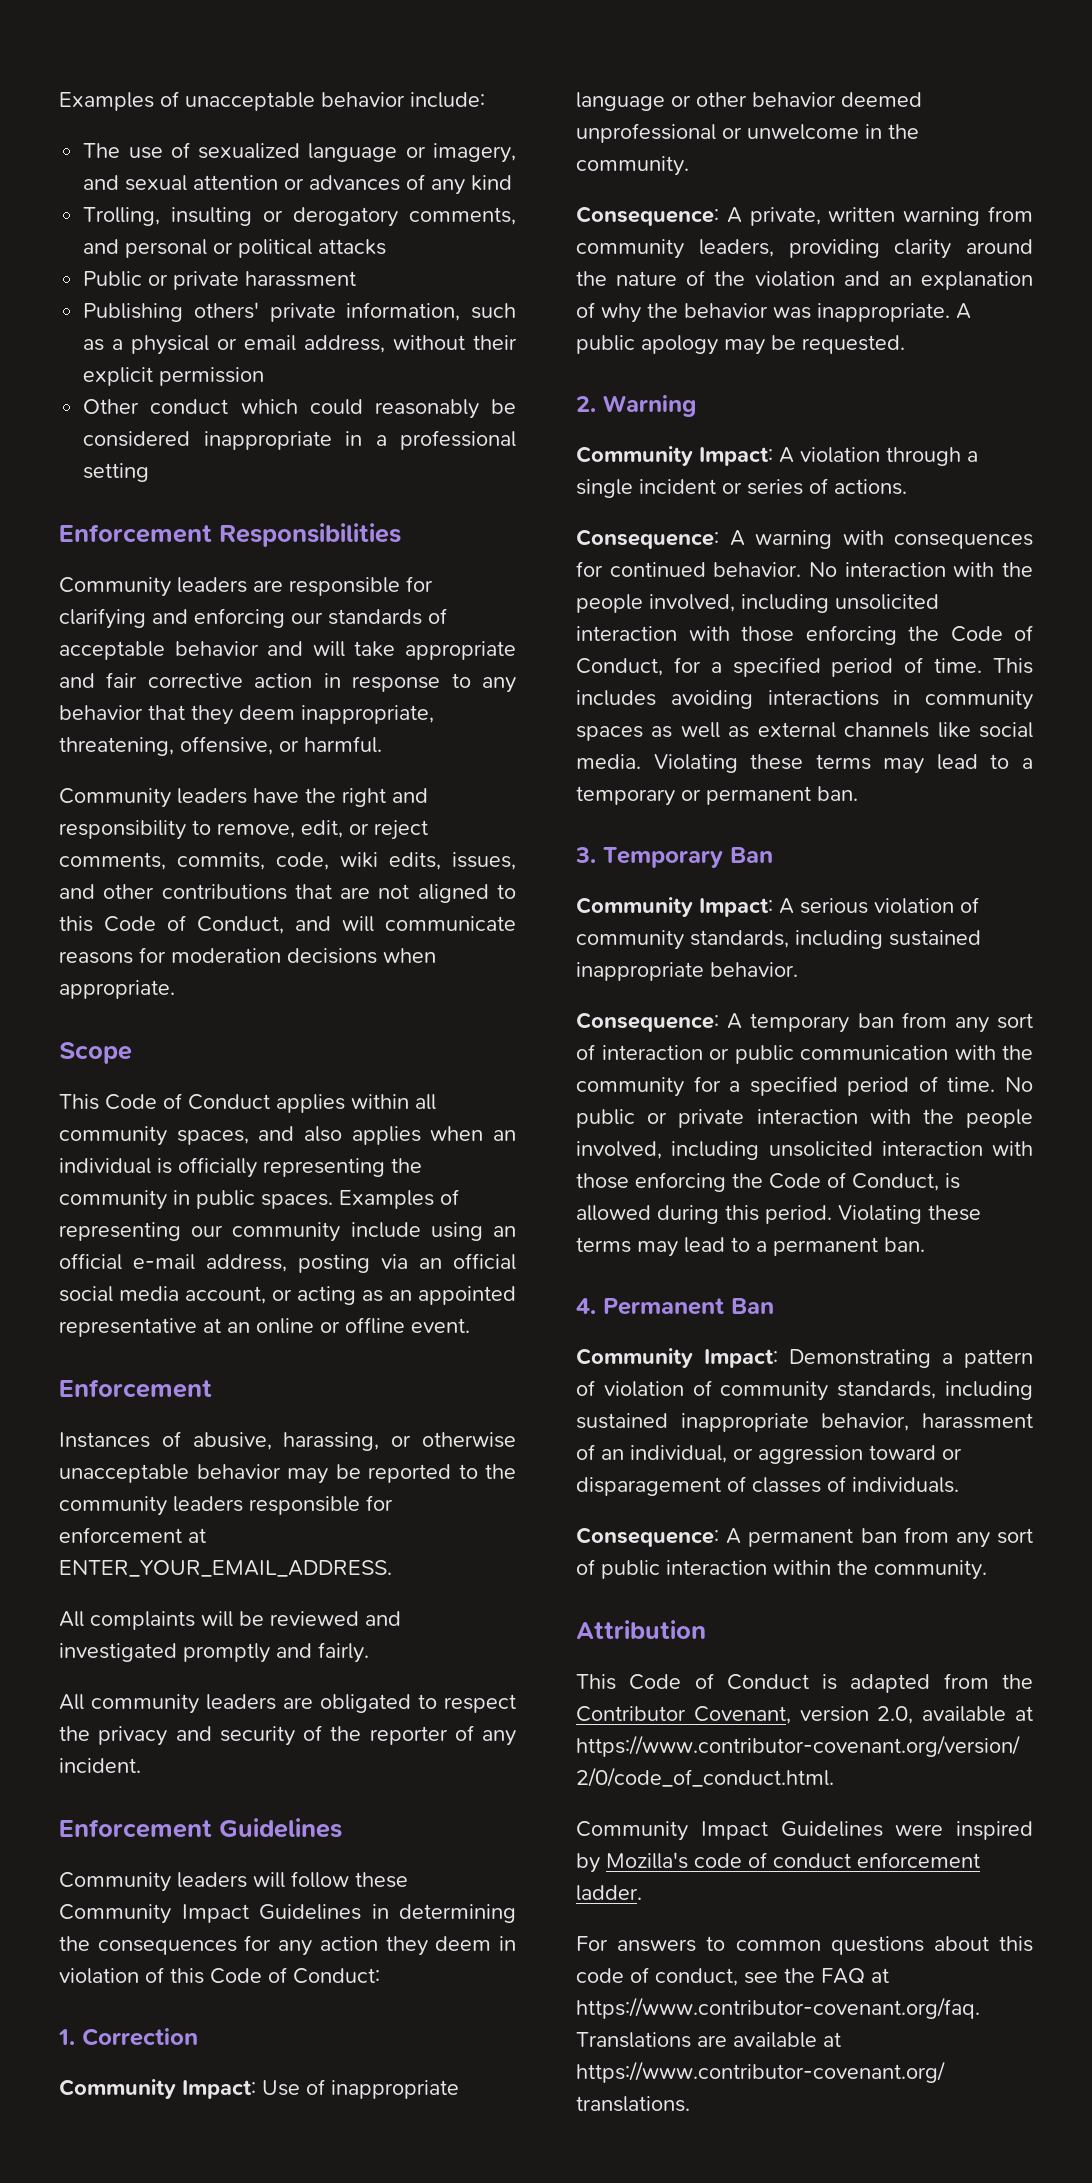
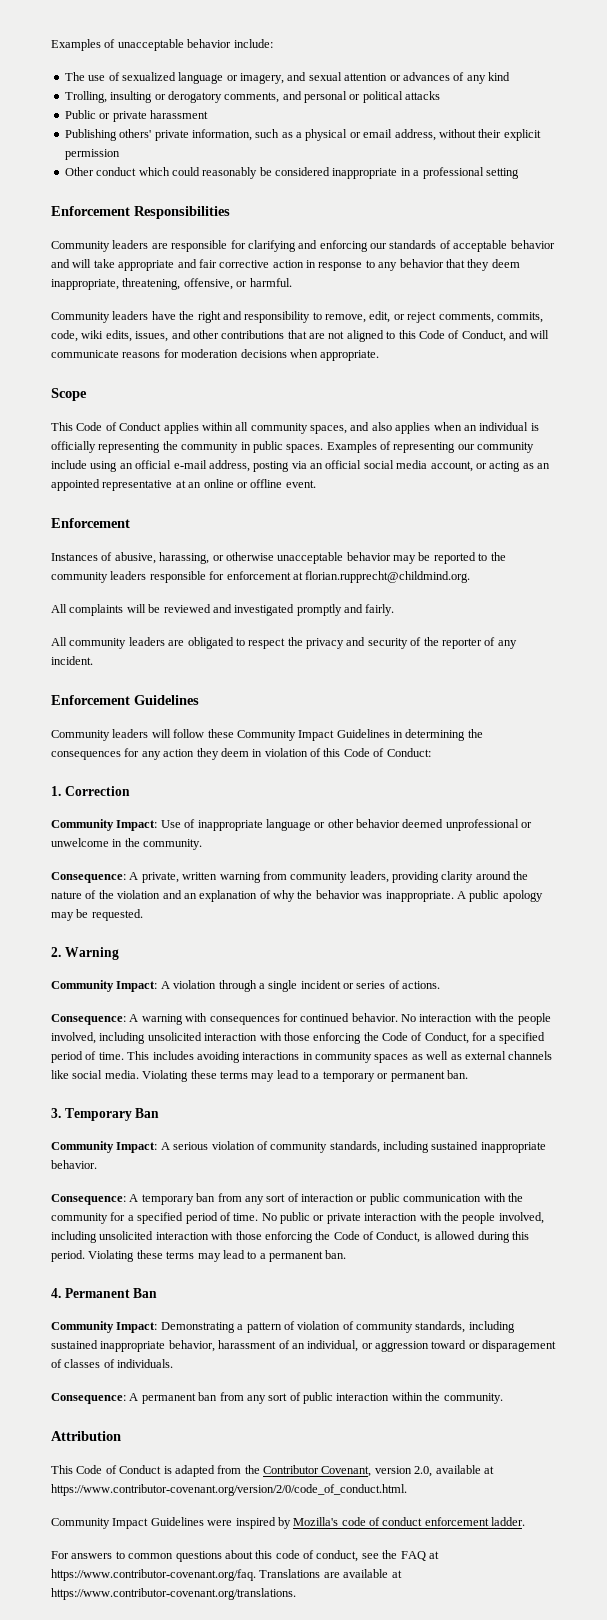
[59,1560,392,1577] ENTER_YOUR_EMAIL_ADDRESS. -> [305,571,471,583] florian.rupprecht@childmind.org.

